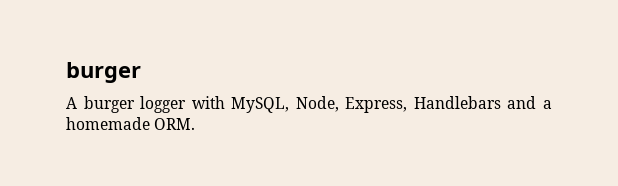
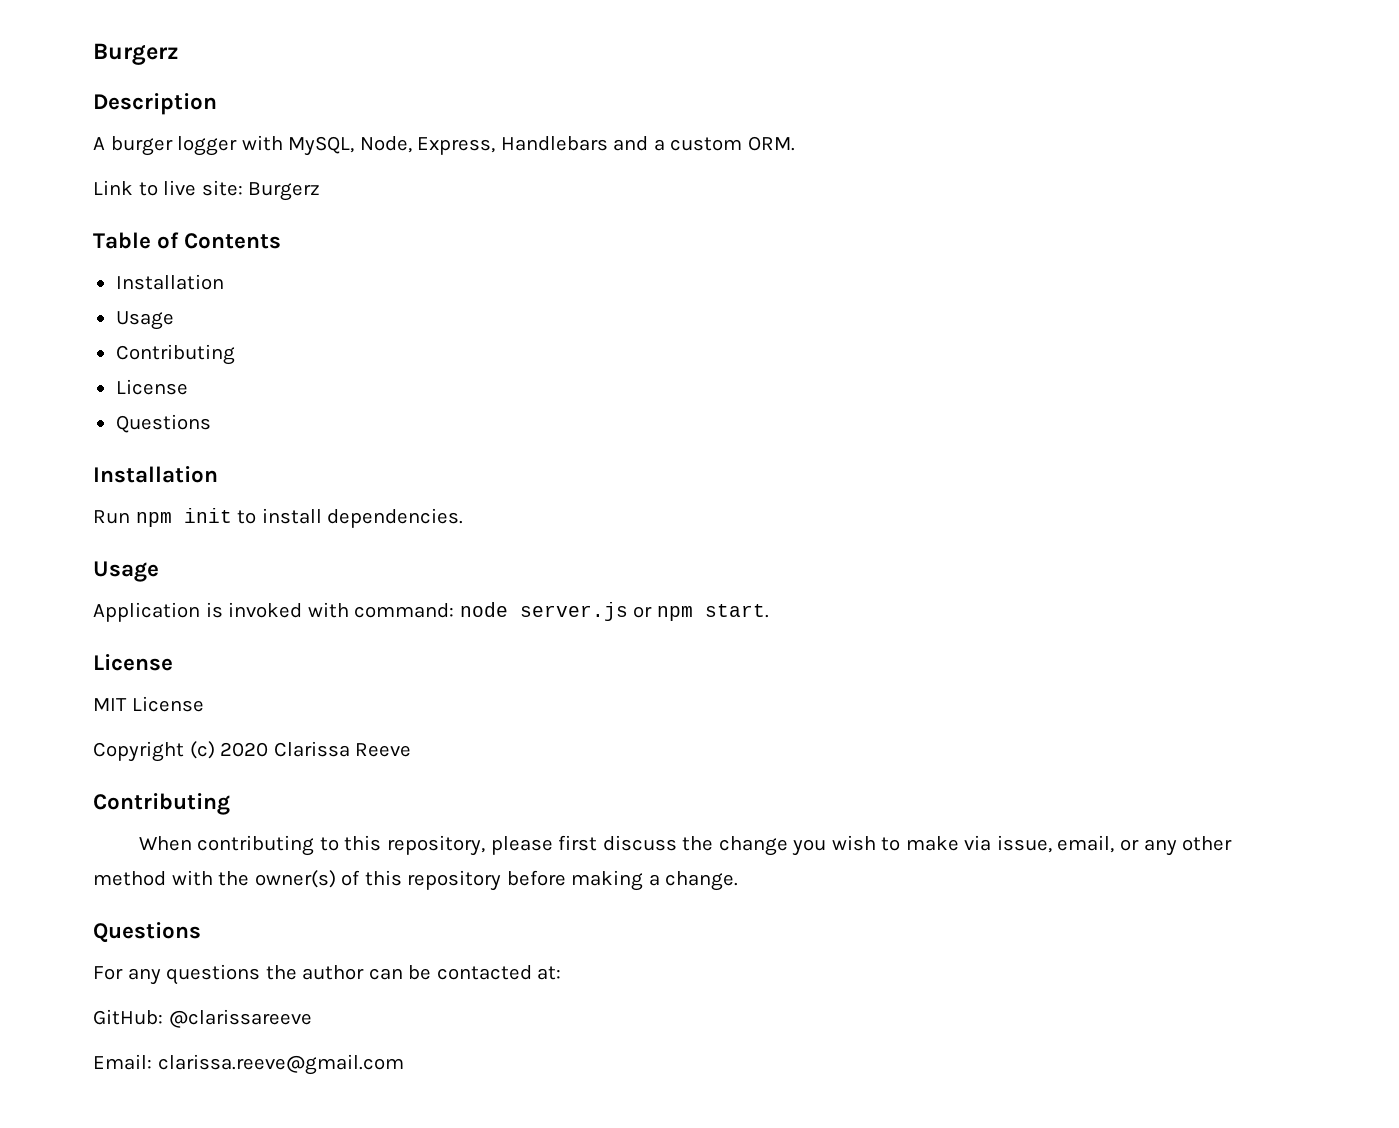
[66,62,141,83] burger -> [93,43,179,65] [93,93,217,115] Burgerz // Description
[66,117,150,130] homemade -> [670,137,743,151] custom
(196, 124) none -> [93,180,321,201] [93,232,282,249] [115,274,224,290] [115,311,174,330] [115,344,235,365] [115,379,188,395] [115,414,211,433] [93,466,218,483] [93,508,464,528] [93,561,159,582] [93,602,769,622] [93,654,173,671] [93,696,204,712] [93,741,412,762] [93,793,230,815] [138,835,1233,856] [93,870,739,891] [93,922,201,943] [93,964,562,985] [93,1009,312,1028] [93,1054,404,1075] // Link to live site: Burgerz // Table of Contents // Installation // Usage // Contributing // License // Questions // Installation // Run npm init to install dependencies. // Usage // Application is invoked with command: node server.js or npm start. // License // MIT License // Copyright (c) 2020 Clarissa Reeve // Contributing // When contributing to this repository, please first discuss the change you wish to make via issue, email, or any other method with the owner(s) of this repository before making a change. // Questions // For any questions the author can be contacted at: // GitHub: @clarissareeve // Email: clarissa.reeve@gmail.com

